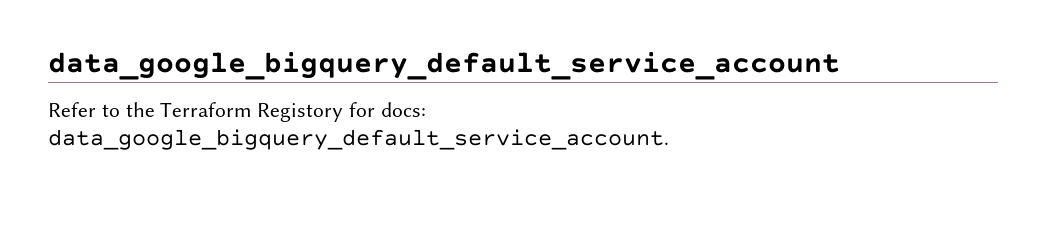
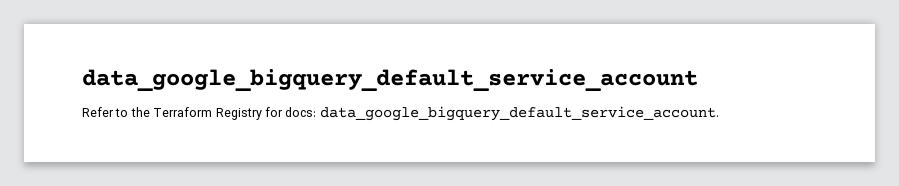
[257,103,344,122] Registory -> [215,108,262,120] Registry

